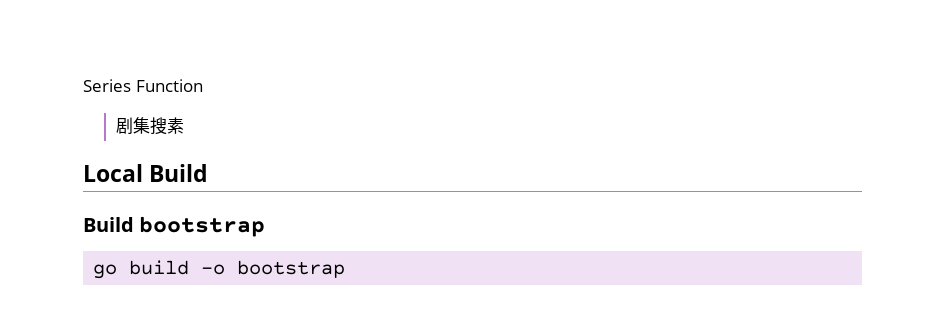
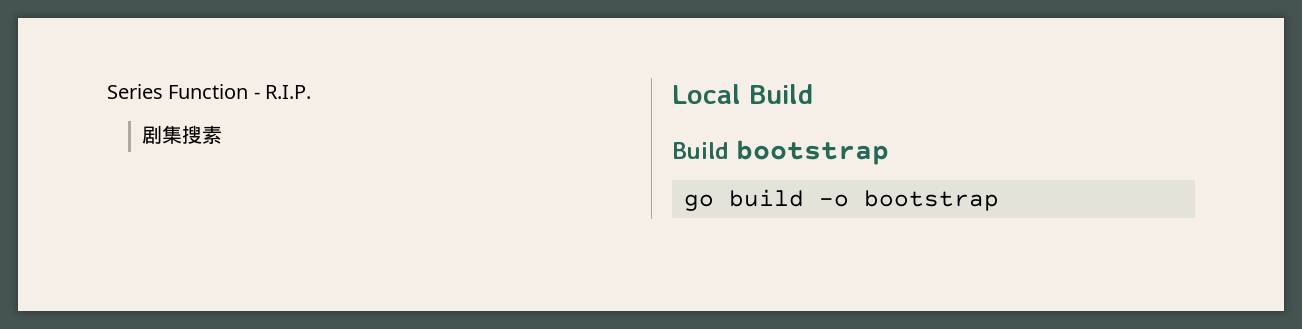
(203, 85) none -> [253,85,312,99] - R.I.P.

